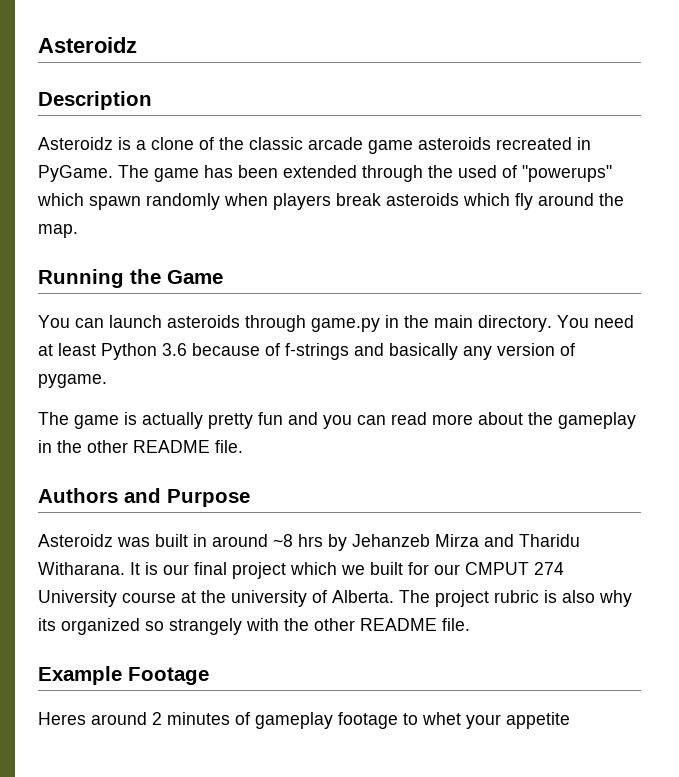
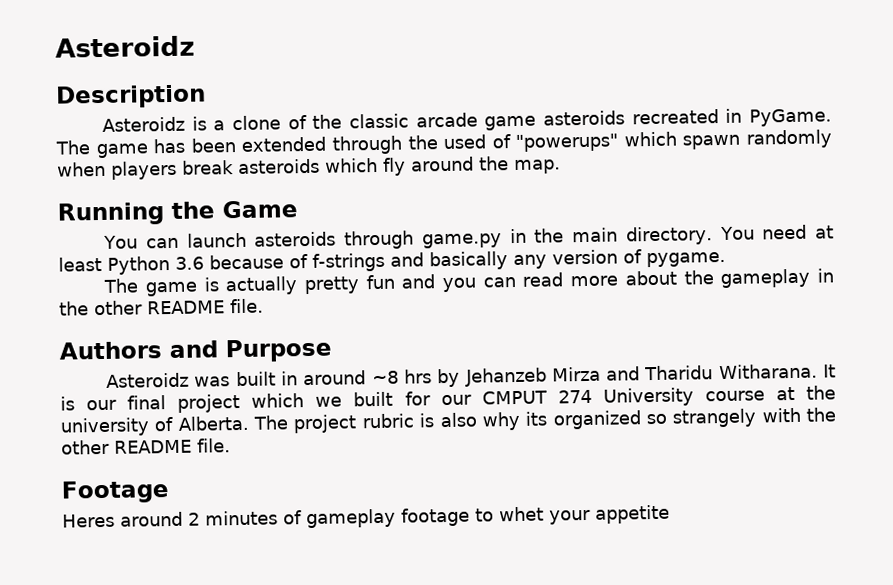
[38,666,122,685] Example -> (231, 445) none

